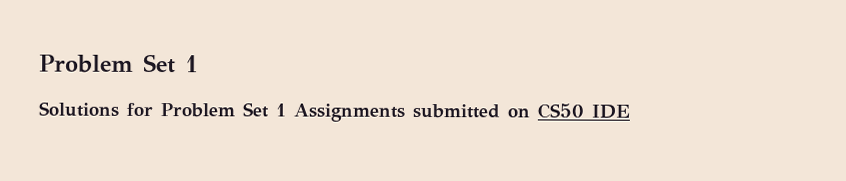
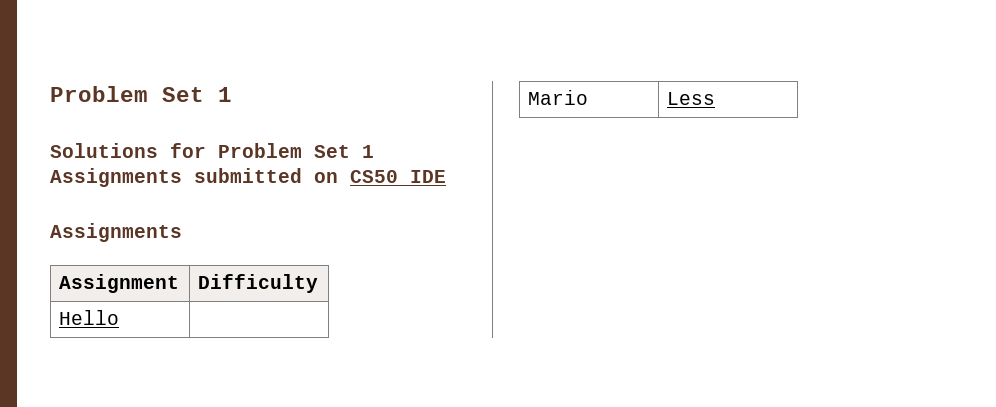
(630, 111) none -> [50,223,182,242] [59,274,180,293] [198,274,319,293] [59,310,120,325] [528,90,589,105] [667,92,716,105] // Assignments // Assignment | Difficulty // Hello | // Mario | Less

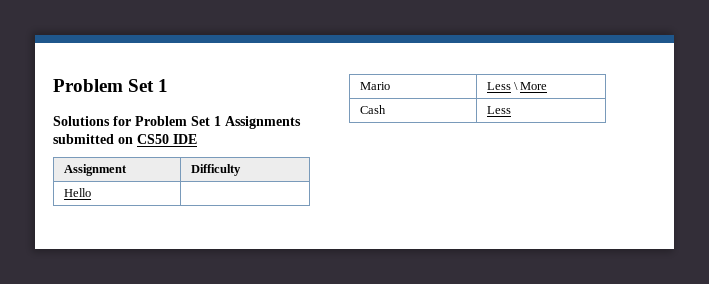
[50,223,182,242] // Assignments -> (197, 139) none
(589, 97) none -> [486,82,548,90] [359,105,386,114] | Less \ More // Cash

